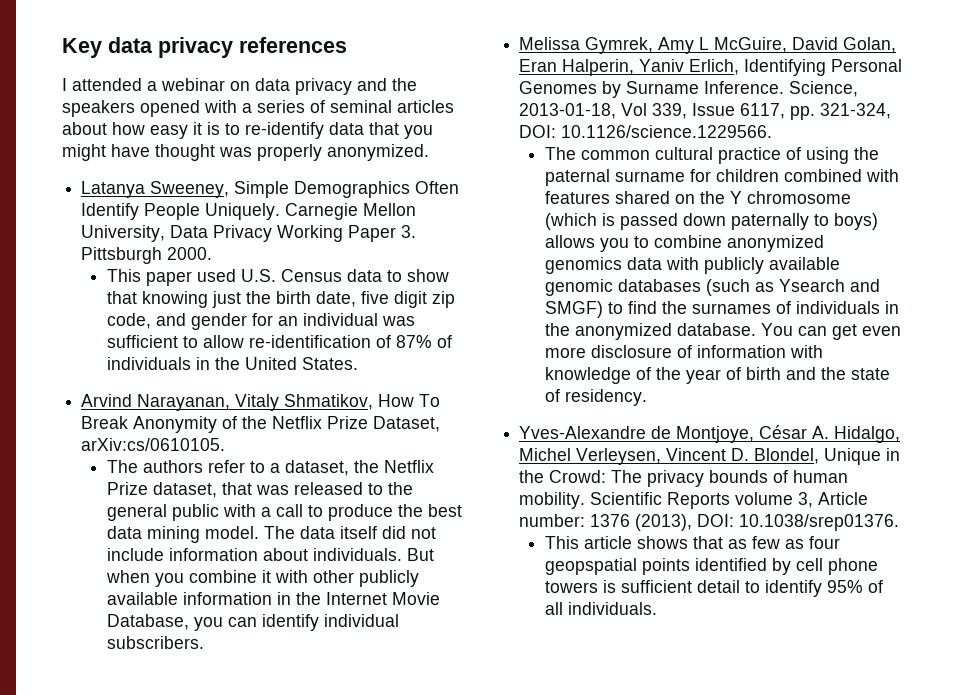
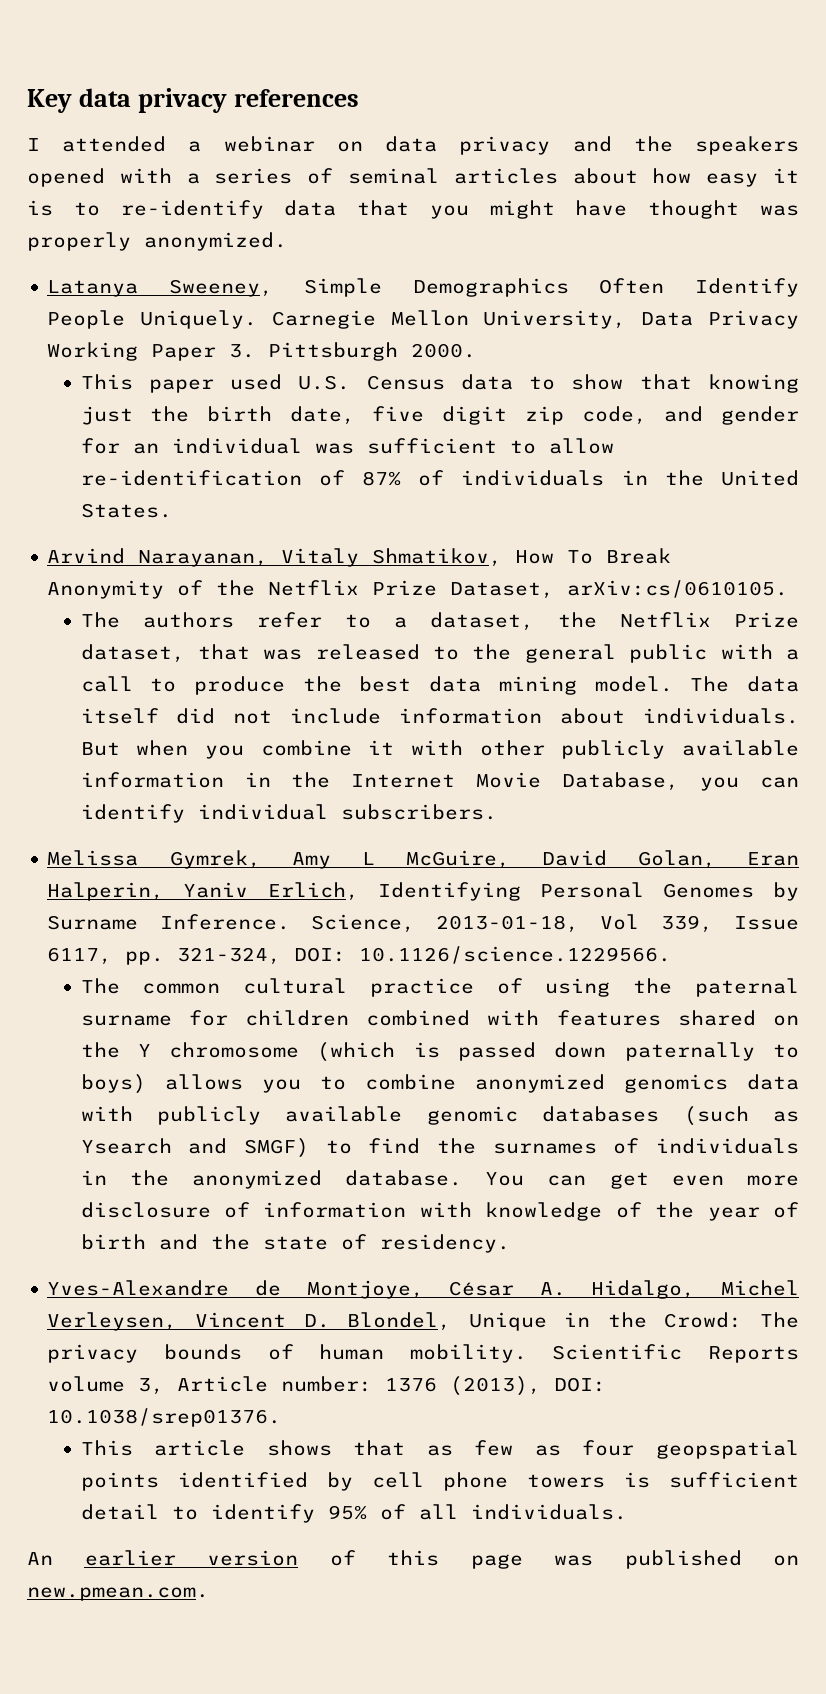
(658, 608) none -> [27,1550,799,1569] [27,1587,209,1601] // An earlier version of this page was published on new.pmean.com.

